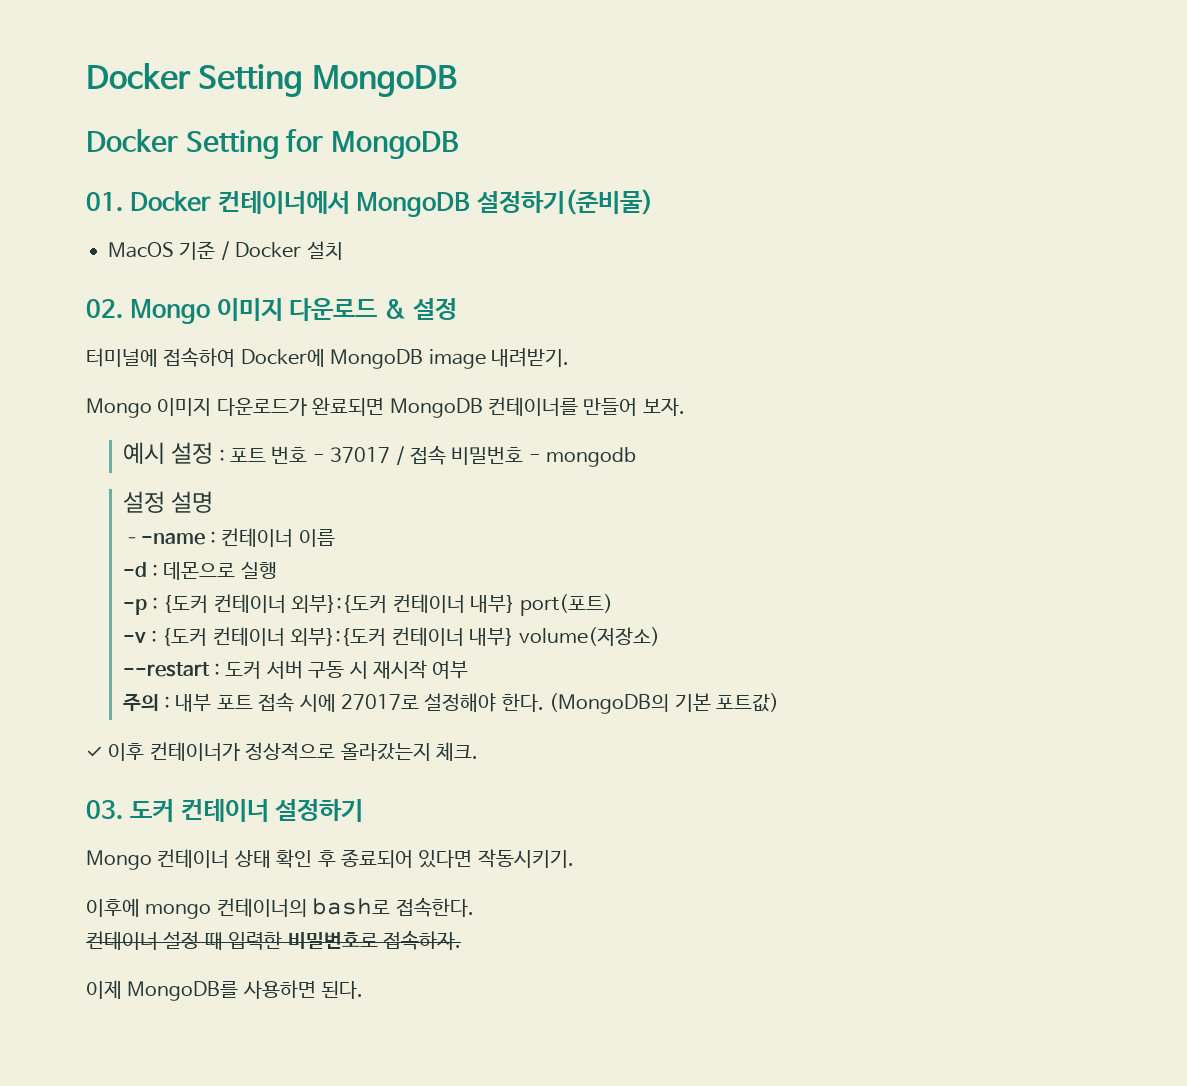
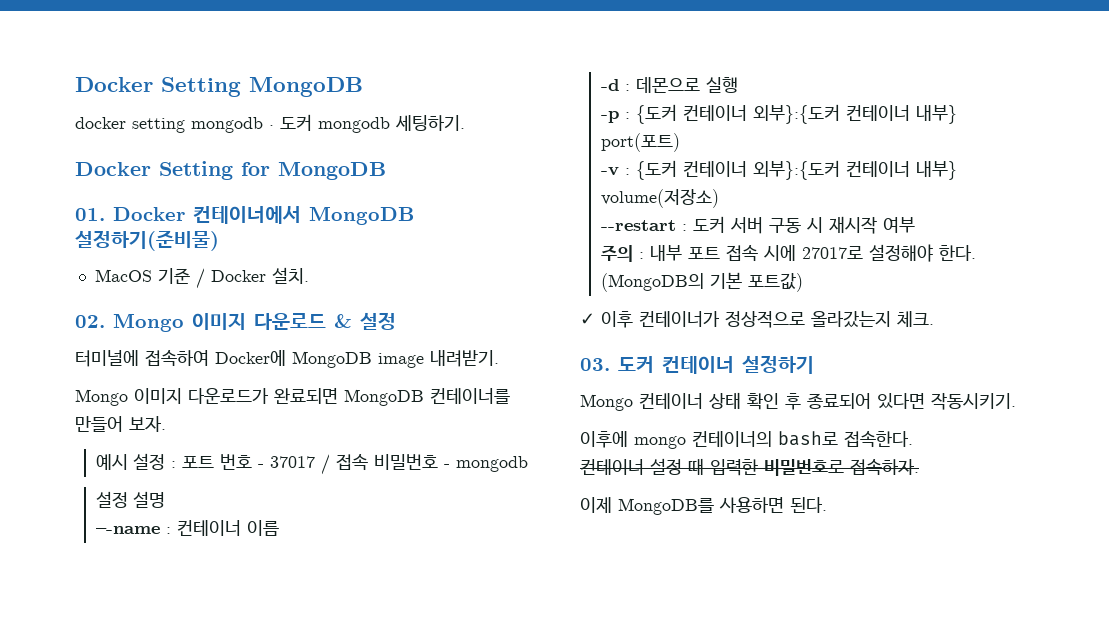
(457, 81) none -> [75,114,465,133] // docker setting mongodb · 도커 mongodb 세팅하기.
[306,241,343,260] 설치 -> [271,267,309,284] 설치.

